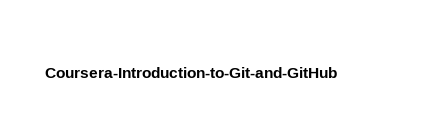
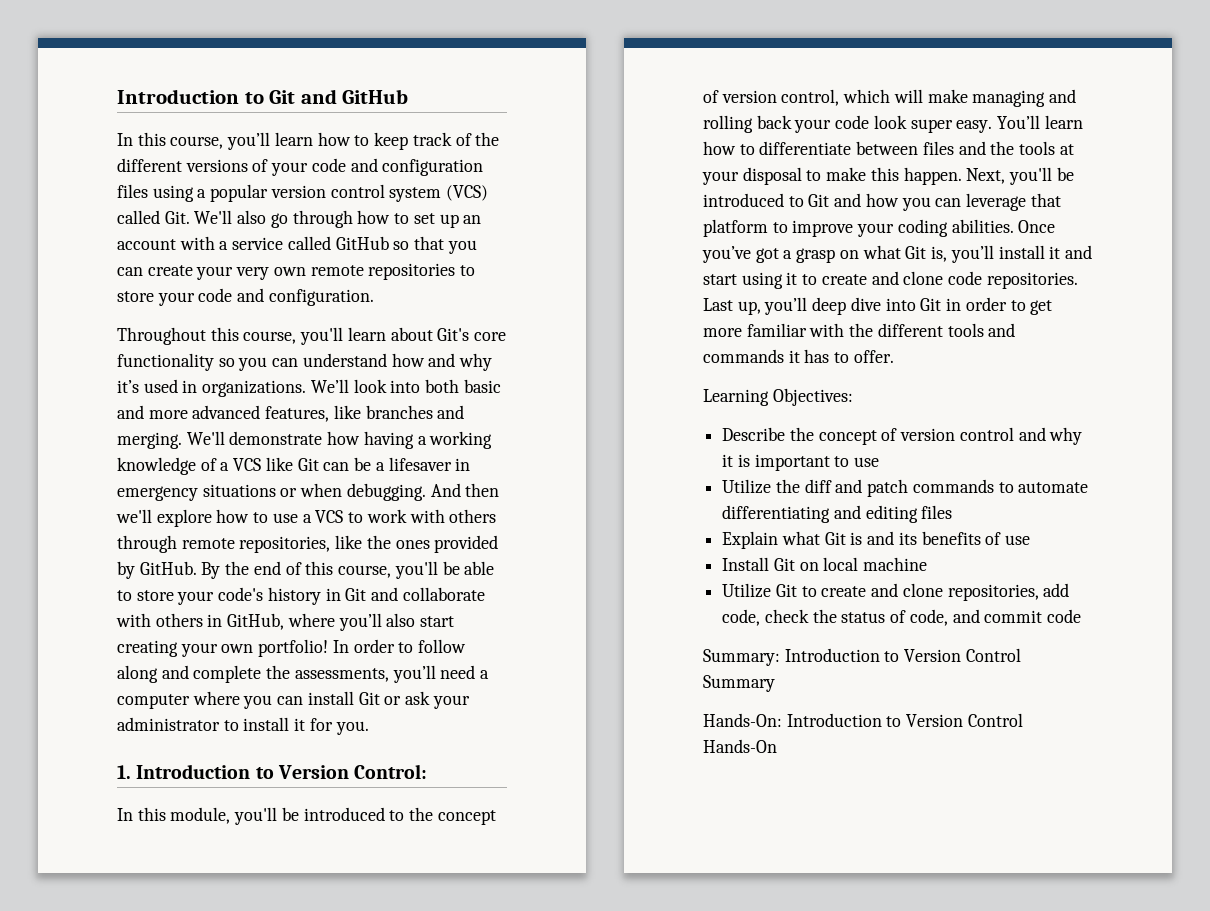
[45,67,337,78] Coursera-Introduction-to-Git-and-GitHub -> [117,89,409,104] [117,132,500,150] [117,158,484,176] [117,184,489,202] [117,210,482,228] [117,236,477,254] [117,263,476,280] [117,288,374,306] [117,327,507,345] [117,353,493,371] [117,379,501,397] [117,405,465,422] [117,431,493,449] [117,457,471,475] [117,483,500,501] [116,509,497,527] [117,535,499,553] [117,561,495,579] [117,587,485,605] [116,613,455,631] [117,639,467,657] [117,665,490,683] [117,691,470,709] [117,717,369,735] [117,764,428,779] [117,807,496,825] [703,89,1077,107] [703,115,1083,133] [703,141,1074,155] [702,167,1074,185] [703,193,1061,211] [703,219,1056,237] [702,245,1092,263] [703,271,1078,289] [703,297,1053,315] [703,323,1016,337] [703,349,894,363] [703,388,853,406] [722,427,1083,445] [722,454,880,471] [722,479,1089,497] [722,505,953,523] [722,531,1031,549] [722,557,928,571] [722,583,1070,601] [722,609,1082,626] [703,648,1021,666] [703,675,775,692] [703,713,1023,727] [703,739,777,753] Introduction to Git and GitHub // In this course, you’ll learn how to keep track of the different versions of your code and configuration files using a popular version control system (VCS) called Git. We'll also go through how to set up an account with a service called GitHub so that you can create your very own remote repositories to store your code and configuration. // Throughout this course, you'll learn about Git's core functionality so you can understand how and why it’s used in organizations. We’ll look into both basic and more advanced features, like branches and merging. We'll demonstrate how having a working knowledge of a VCS like Git can be a lifesaver in emergency situations or when debugging. And then we'll explore how to use a VCS to work with others through remote repositories, like the ones provided by GitHub. By the end of this course, you'll be able to store your code's history in Git and collaborate with others in GitHub, where you’ll also start creating your own portfolio! In order to follow along and complete the assessments, you’ll need a computer where you can install Git or ask your administrator to install it for you. // 1. Introduction to Version Control: // In this module, you'll be introduced to the concept of version control, which will make managing and rolling back your code look super easy. You’ll learn how to differentiate between files and the tools at your disposal to make this happen. Next, you'll be introduced to Git and how you can leverage that platform to improve your coding abilities. Once you’ve got a grasp on what Git is, you’ll install it and start using it to create and clone code repositories. Last up, you’ll deep dive into Git in order to get more familiar with the different tools and commands it has to offer. // Learning Objectives: // Describe the concept of version control and why it is important to use // Utilize the diff and patch commands to automate differentiating and editing files // Explain what Git is and its benefits of use // Install Git on local machine // Utilize Git to create and clone repositories, add code, check the status of code, and commit code // Summary: Introduction to Version Control Summary // Hands-On: Introduction to Version Control Hands-On

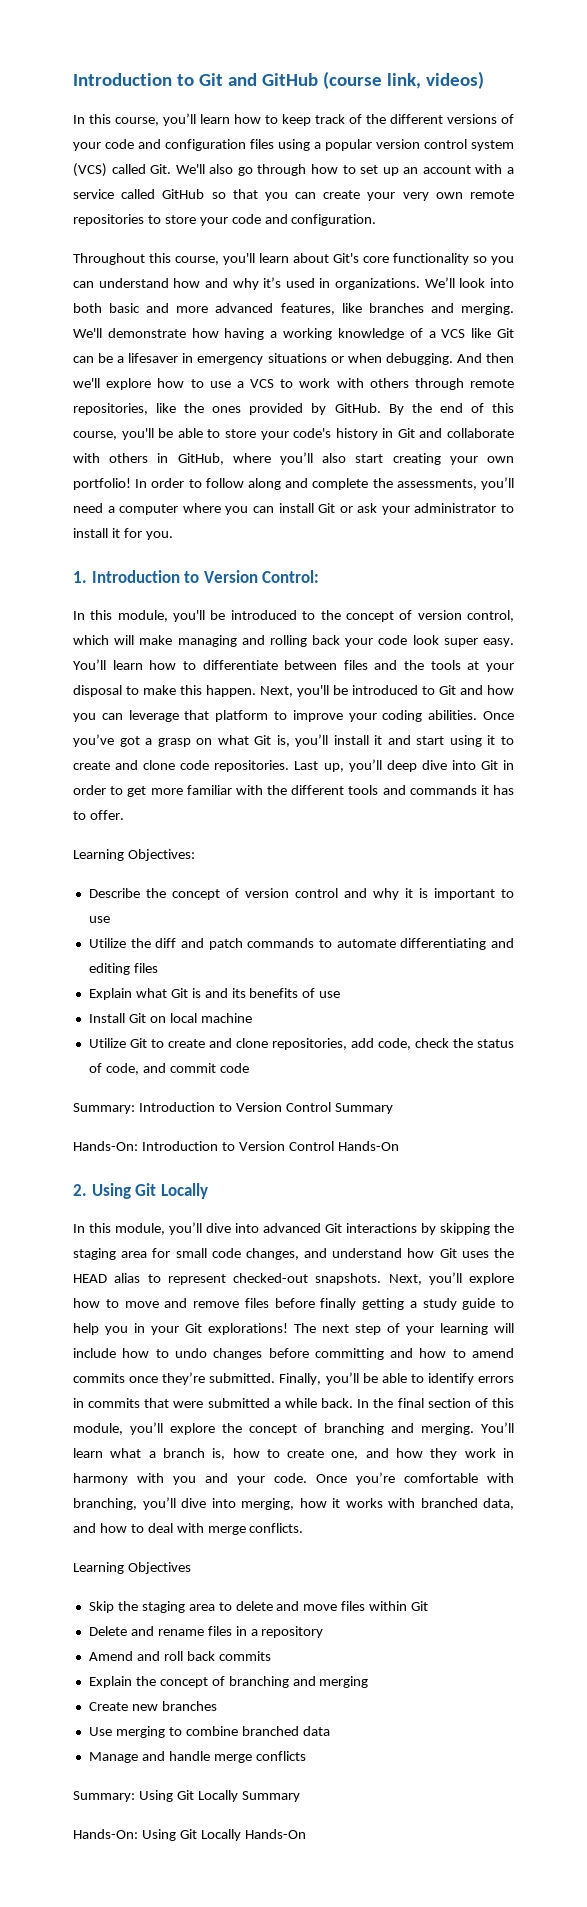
(409, 96) none -> [322,71,484,89] (course link, videos)
(777, 746) none -> [73,1183,208,1199] [73,1222,514,1235] [73,1248,514,1260] [73,1272,514,1285] [73,1298,514,1310] [73,1323,514,1335] [73,1348,515,1360] [73,1372,515,1385] [73,1398,514,1408] [73,1422,514,1435] [73,1448,515,1460] [73,1472,514,1485] [73,1497,514,1510] [73,1523,304,1535] [73,1562,191,1574] [88,1601,429,1613] [88,1626,324,1638] [88,1651,271,1661] [88,1676,369,1688] [88,1701,217,1711] [88,1726,330,1738] [88,1751,306,1763] [73,1790,300,1802] [73,1829,306,1841] // 2. Using Git Locally // In this module, you’ll dive into advanced Git interactions by skipping the staging area for small code changes, and understand how Git uses the HEAD alias to represent checked-out snapshots. Next, you’ll explore how to move and remove files before finally getting a study guide to help you in your Git explorations! The next step of your learning will include how to undo changes before committing and how to amend commits once they’re submitted. Finally, you’ll be able to identify errors in commits that were submitted a while back. In the final section of this module, you’ll explore the concept of branching and merging. You’ll learn what a branch is, how to create one, and how they work in harmony with you and your code. Once you’re comfortable with branching, you’ll dive into merging, how it works with branched data, and how to deal with merge conflicts. // Learning Objectives // Skip the staging area to delete and move files within Git // Delete and rename files in a repository // Amend and roll back commits // Explain the concept of branching and merging // Create new branches // Use merging to combine branched data // Manage and handle merge conflicts // Summary: Using Git Locally Summary // Hands-On: Using Git Locally Hands-On

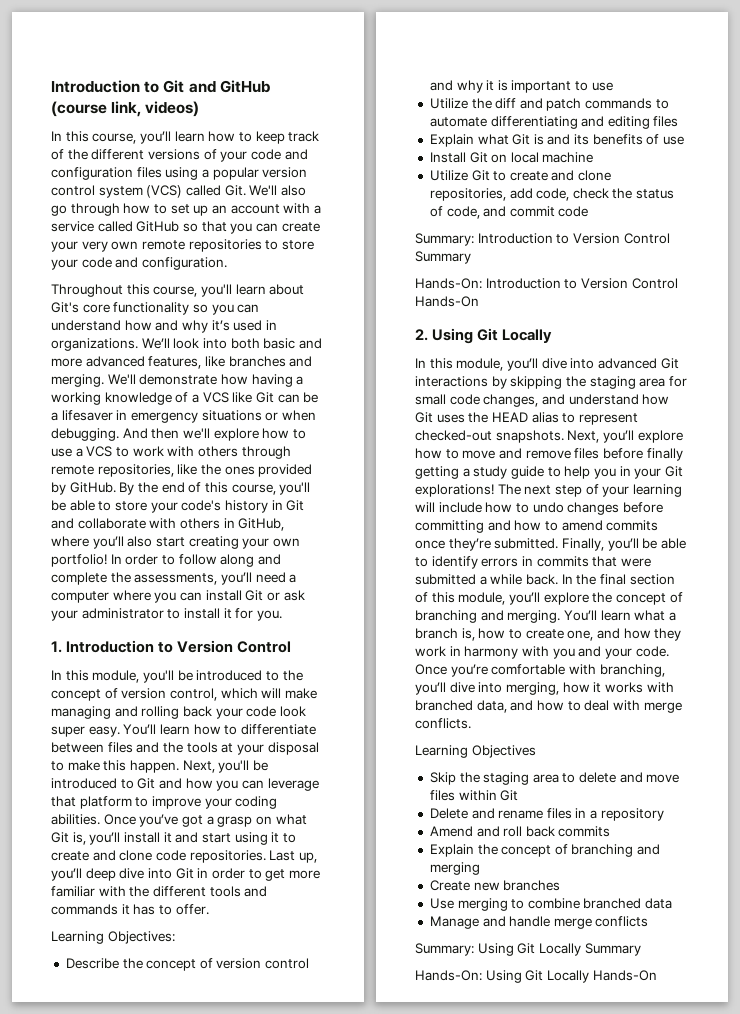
[262,570,320,583] Control: -> [237,641,292,653] Control

